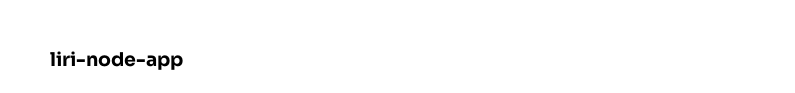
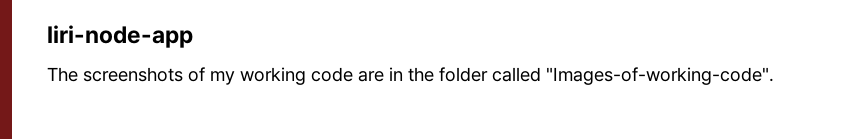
(183, 60) none -> [47,67,774,85] // The screenshots of my working code are in the folder called "Images-of-working-code".

